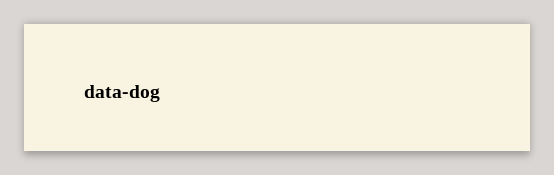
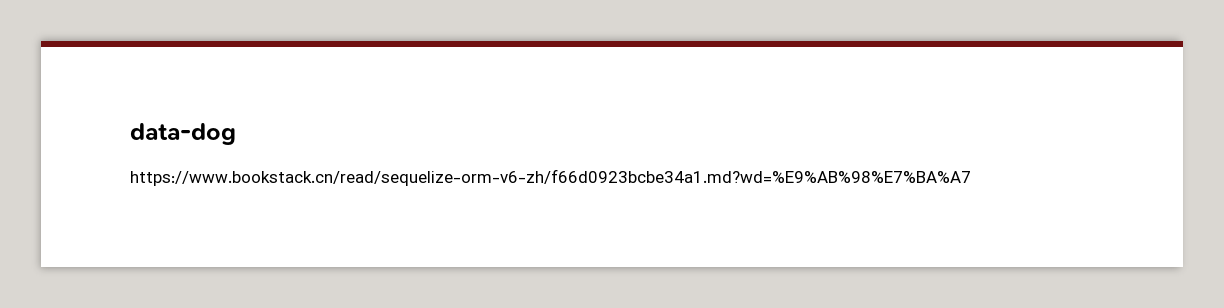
(160, 93) none -> [130,169,971,186] // https://www.bookstack.cn/read/sequelize-orm-v6-zh/f66d0923bcbe34a1.md?wd=%E9%AB%98%E7%BA%A7

